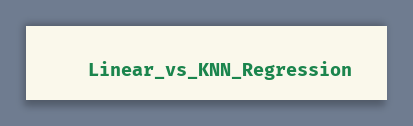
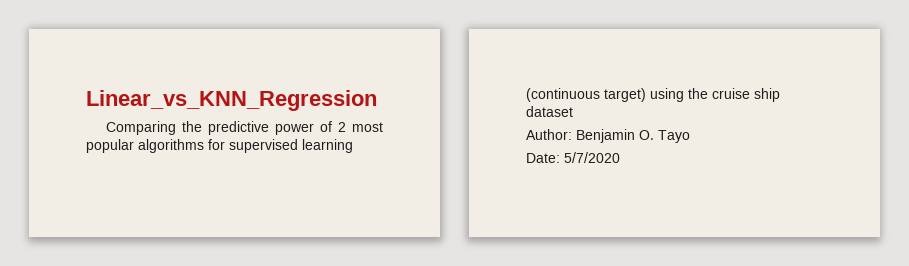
(352, 70) none -> [106,121,383,135] [86,139,353,153] [526,88,780,102] [526,106,573,117] [526,129,690,143] [526,152,620,163] // Comparing the predictive power of 2 most popular algorithms for supervised learning (continuous target) using the cruise ship dataset // Author: Benjamin O. Tayo // Date: 5/7/2020

